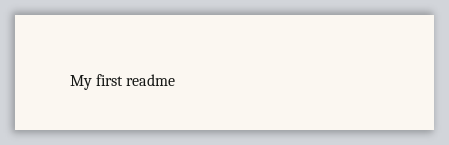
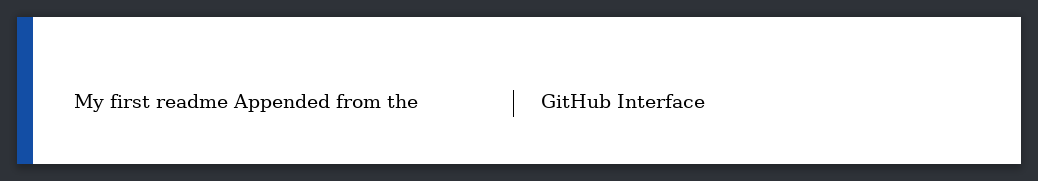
(176, 80) none -> [233,94,705,112] Appended from the GitHub Interface

